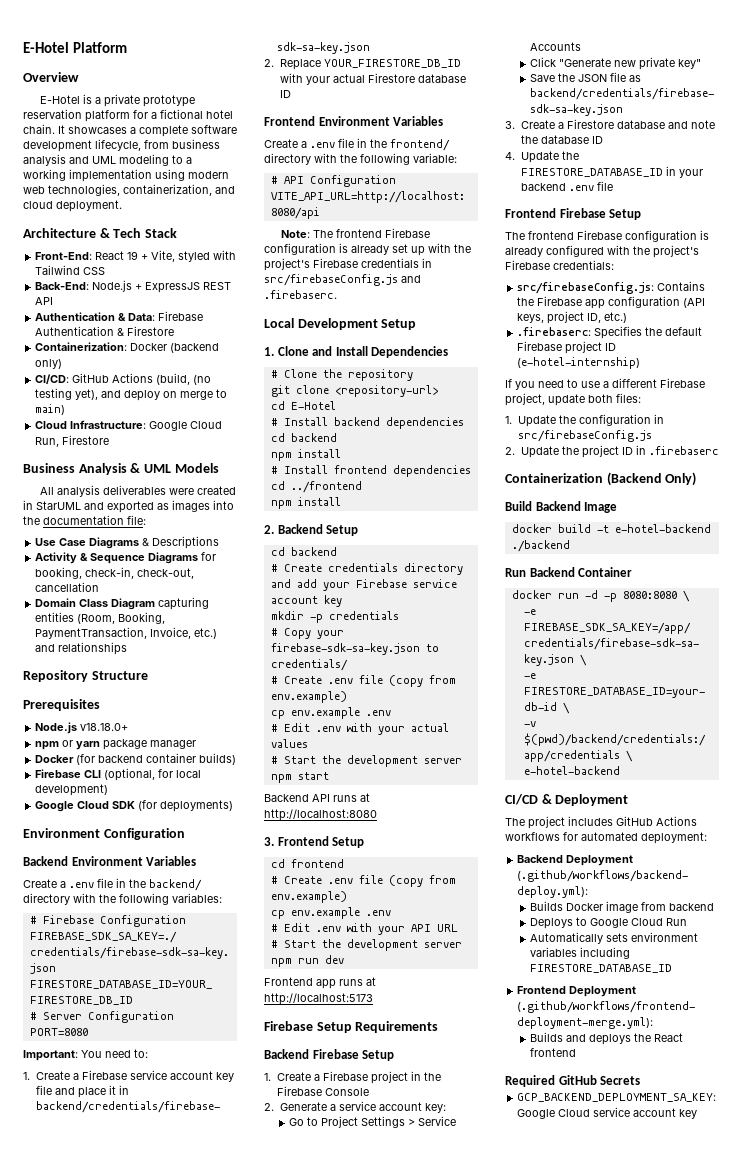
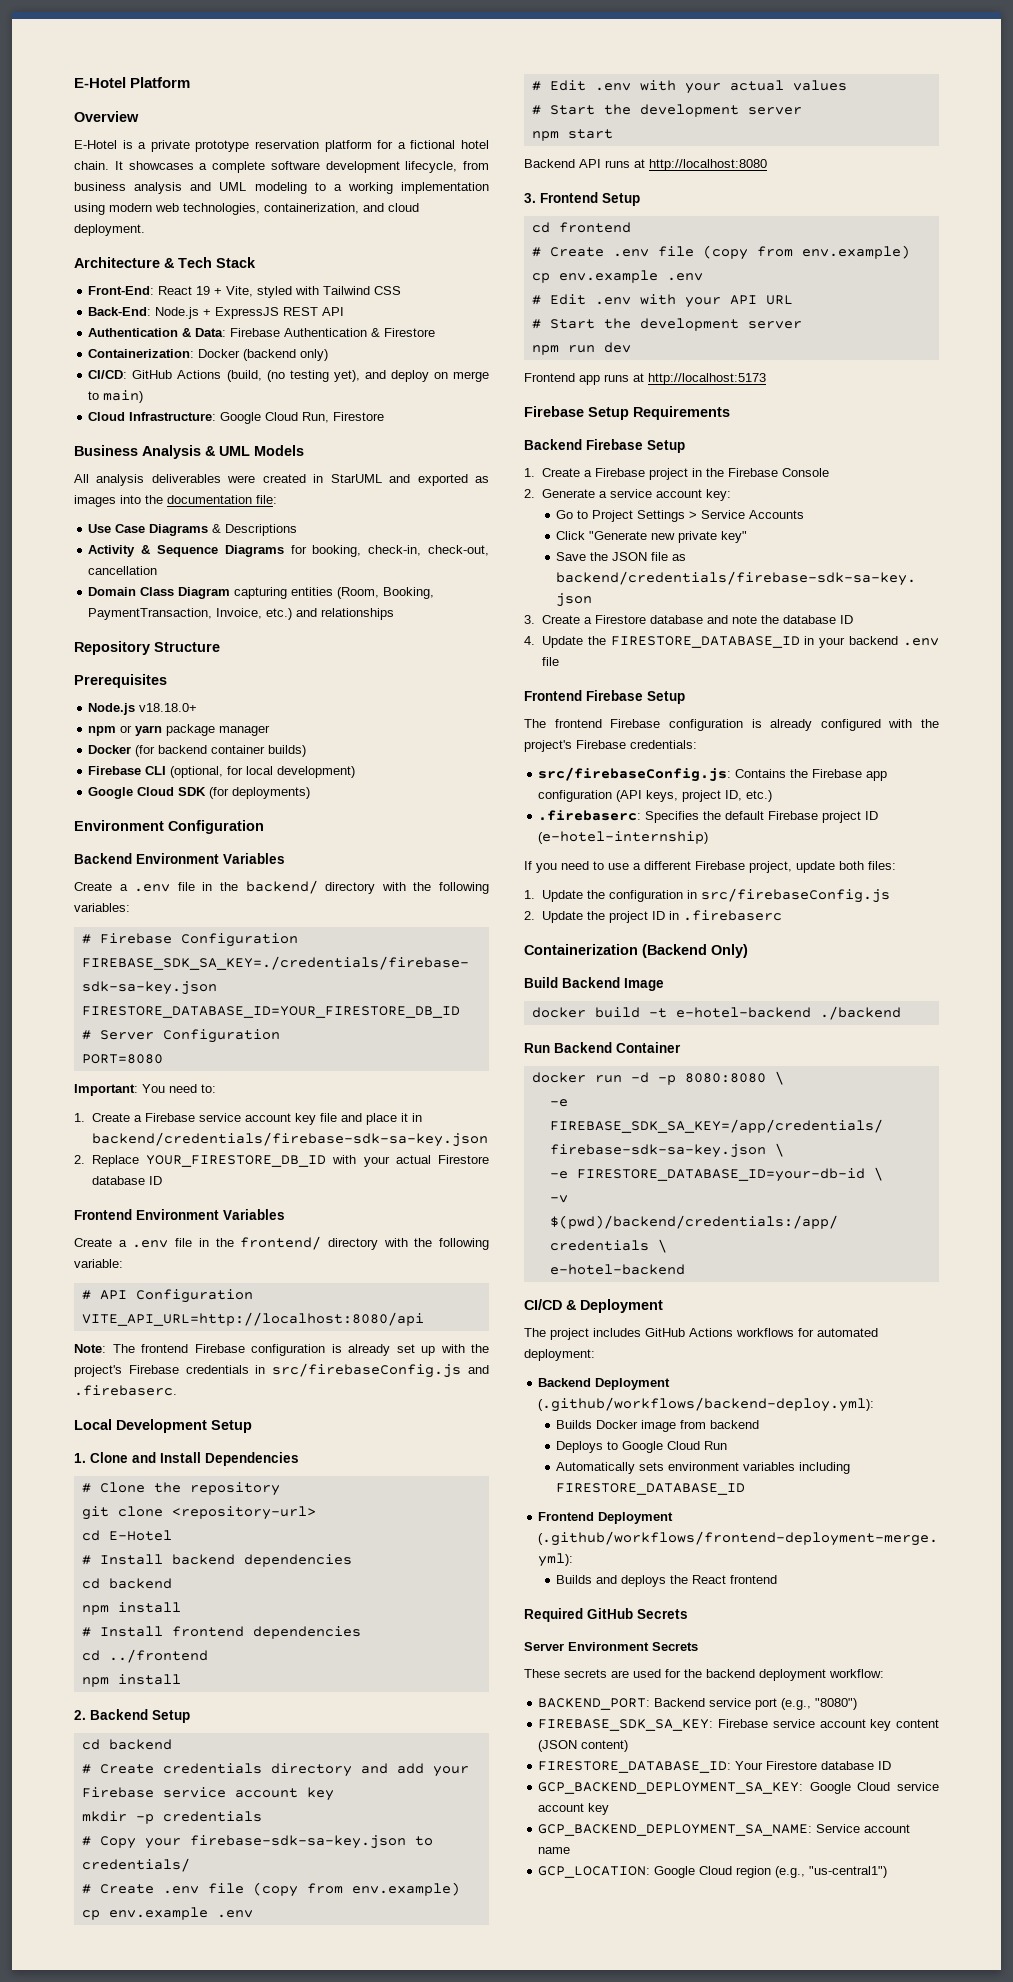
(641, 1080) none -> [524,1642,698,1651] [524,1669,884,1681] [538,1698,858,1710] [538,1719,939,1731] [538,1740,629,1752] [538,1761,892,1773] // Server Environment Secrets // These secrets are used for the backend deployment workflow: // BACKEND_PORT: Backend service port (e.g., "8080") // FIREBASE_SDK_SA_KEY: Firebase service account key content (JSON content) // FIRESTORE_DATABASE_ID: Your Firestore database ID
(698, 1114) none -> [538,1824,911,1836] [538,1847,571,1854] [538,1866,888,1878] // GCP_BACKEND_DEPLOYMENT_SA_NAME: Service account name // GCP_LOCATION: Google Cloud region (e.g., "us-central1")

